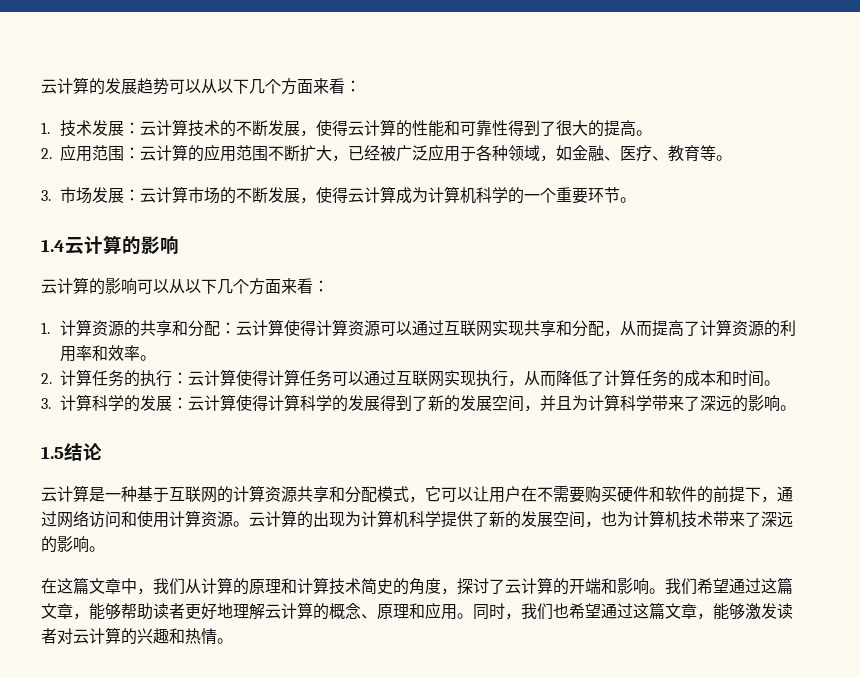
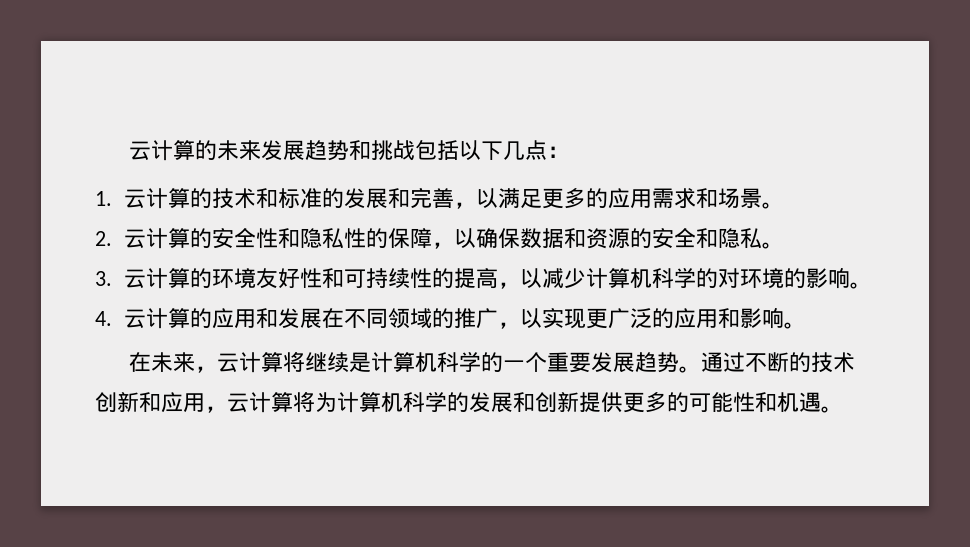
[41,77,361,95] [41,119,652,137] [41,144,732,162] [41,186,428,204] 云计算的发展趋势可以从以下几个方面来看： // 1.技术发展：云计算技术的不断发展，使得云计算的性能和可靠性得到了很大的提高。 // 2.应用范围：云计算的应用范围不断扩大，已经被广泛应用于各种领域，如金融、医疗、教育等。 // 3.市场发展：云计算市场的不断发展，使得云计算成为 -> [128,140,569,161] [95,187,784,209] [95,228,784,249] [95,267,872,289] [95,307,806,329] [128,351,371,373] 云计算的未来发展趋势和挑战包括以下几点： // 1.云计算的技术和标准的发展和完善，以满足更多的应用需求和场景。 // 2.云计算的安全性和隐私性的保障，以确保数据和资源的安全和隐私。 // 3.云计算的环境友好性和可持续性的提高，以减少计算机科学的对环境的影响。 // 4.云计算的应用和发展在不同领域的推广，以实现更广泛的应用和影响。 // 在未来，云计算将继续是
[587,187,636,203] [41,235,179,255] [41,277,329,295] [41,319,796,337] [59,345,156,362] [41,369,780,387] [41,394,796,412] [41,443,102,461] [41,485,793,503] [41,510,793,528] [41,536,105,553] [41,577,793,595] [41,602,793,620] [41,627,217,645] 环节。 // 1.4云计算的影响 // 云计算的影响可以从以下几个方面来看： // 1.计算资源的共享和分配：云计算使得计算资源可以通过互联网实现共享和分配，从而提高了计算资源的利用率和效率。 // 2.计算任务的执行：云计算使得计算任务可以通过互联网实现执行，从而降低了计算任务的成本和时间。 // 3.计算科学的发展：云计算使得计算科学的发展得到了新的发展空间，并且为计算科学带来了深远的影响。 // 1.5结论 // 云计算是一种基于互联网的计算资源共享和分配模式，它可以让用户在不需要购买硬件和软件的前提下，通过网络访问和使用计算资源。云计算的出现为计算机科学提供了新的发展空间，也为计算机技术带来了深远的影响。 // 在这篇文章中，我们从计算的原理和计算技术简史的角度，探讨了云计算的开端和影响。我们希望通过这篇文章，能够帮助读者更好地理解云计算的概念、原理和应用。同时，我们也希望通过这篇文章，能够激发读者对云计算的兴趣和热情 -> [590,352,855,373] [95,391,821,413] 发展趋势。通过不断的技术创新和应用，云计算将为计算机科学的发展和创新提供更多的可能性和机遇

